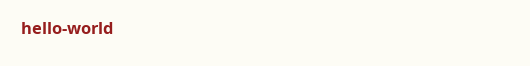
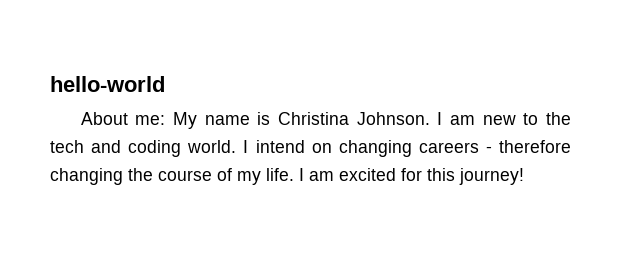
(113, 28) none -> [80,112,571,129] [50,140,571,157] [50,168,524,185] // About me: My name is Christina Johnson. I am new to the tech and coding world. I intend on changing careers - therefore changing the course of my life. I am excited for this journey!

